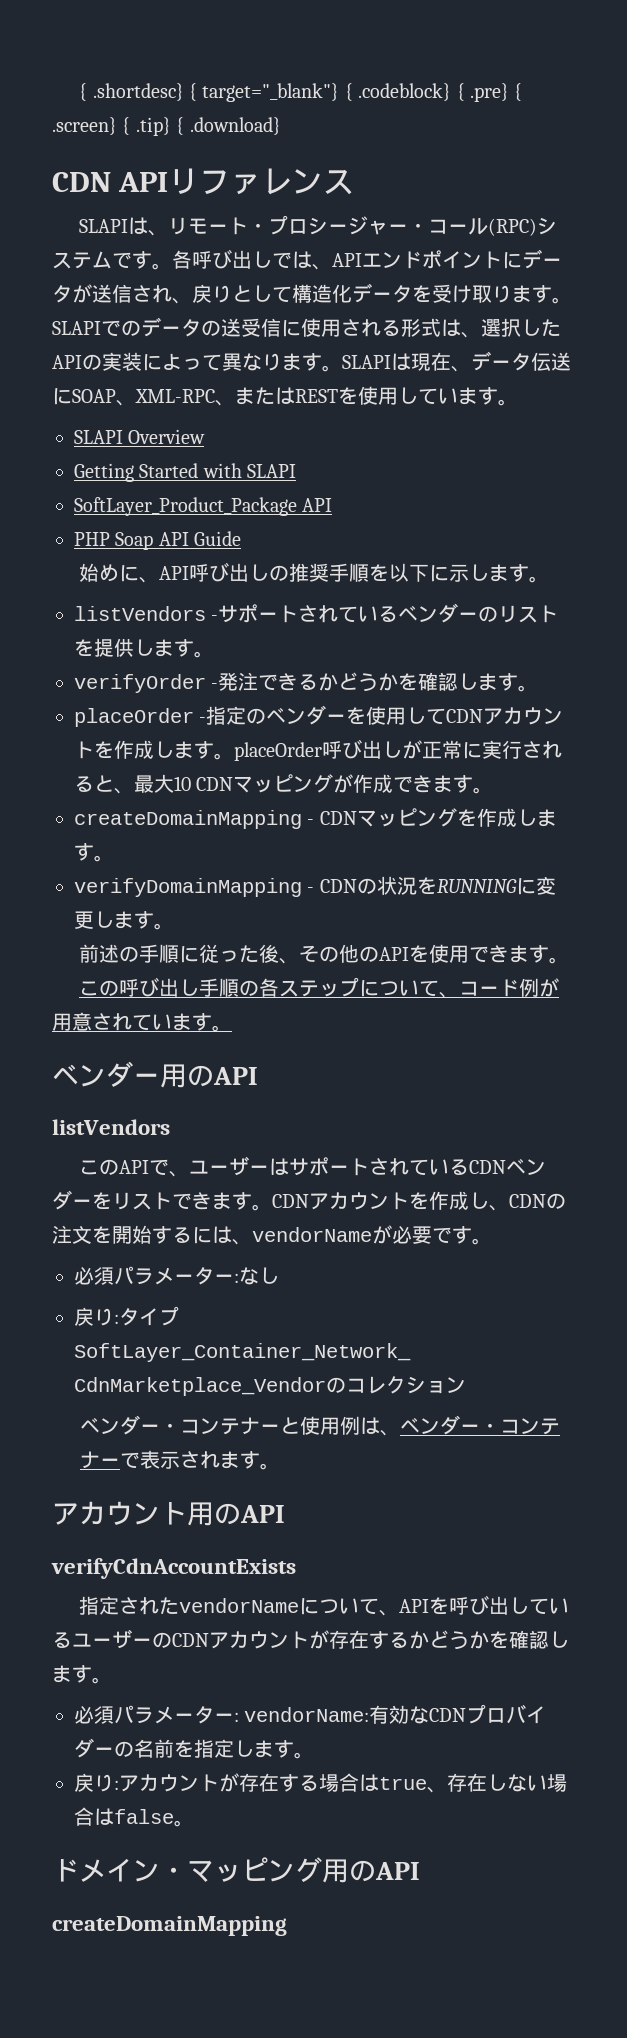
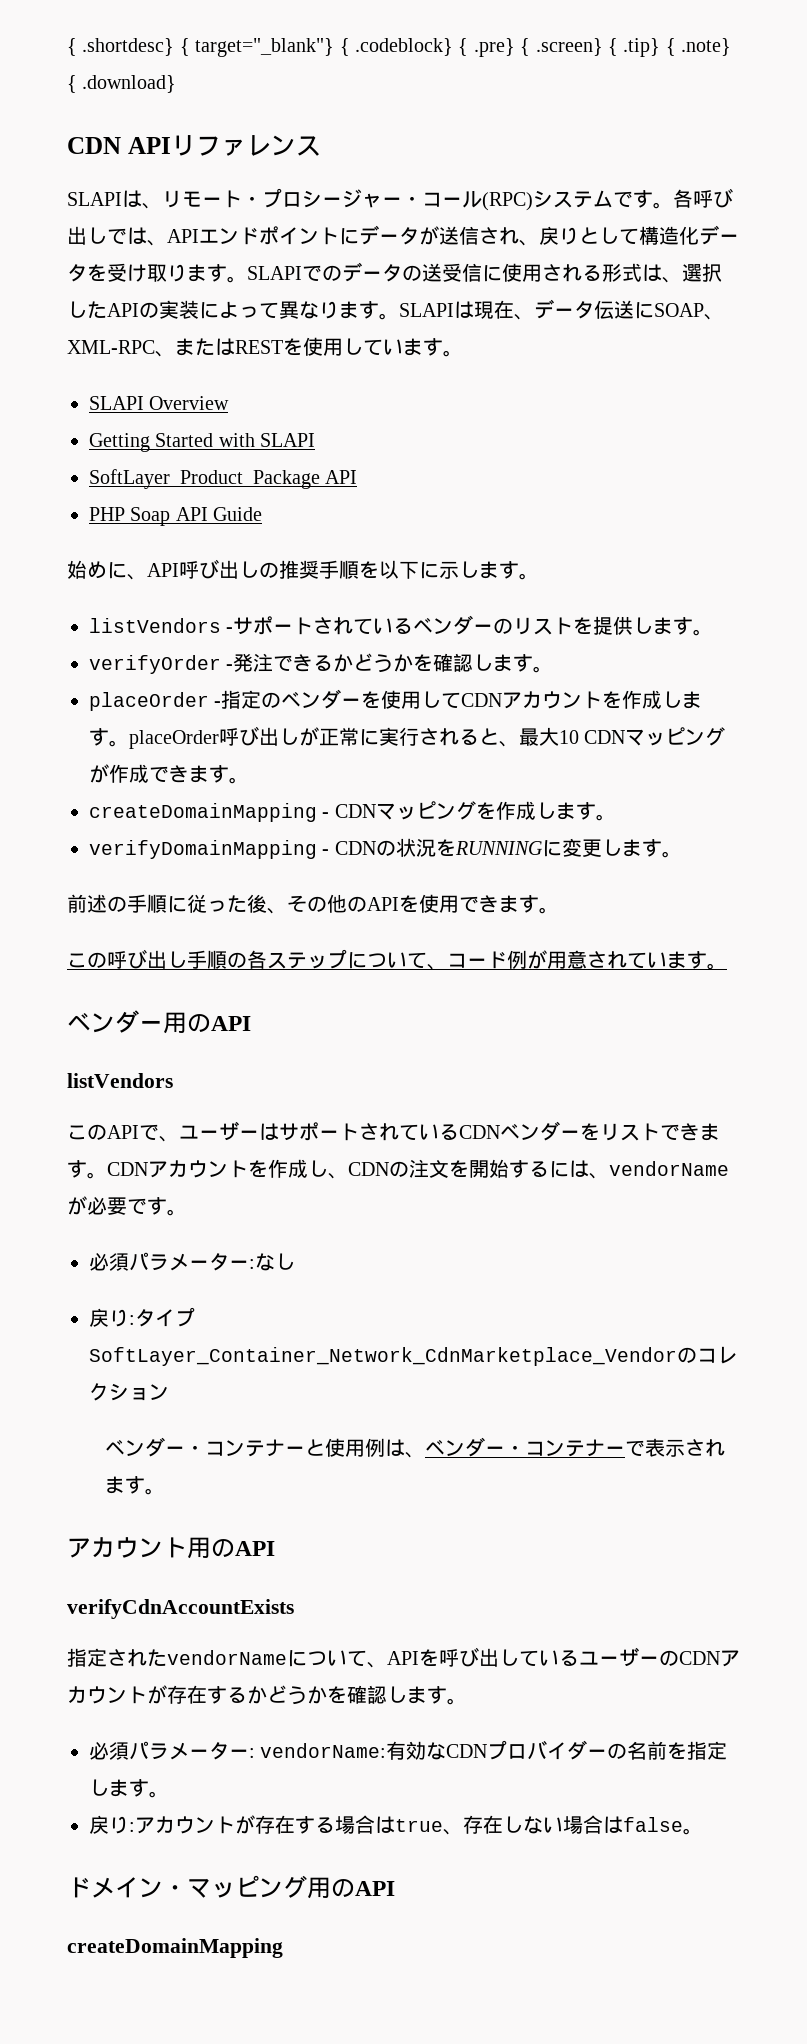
(185, 126) none -> [681,38,732,56] [67,75,77,93] .note} {

